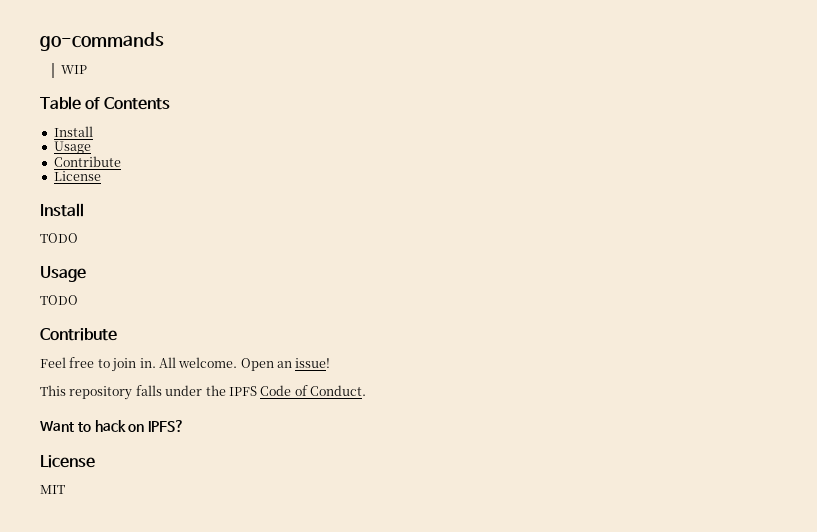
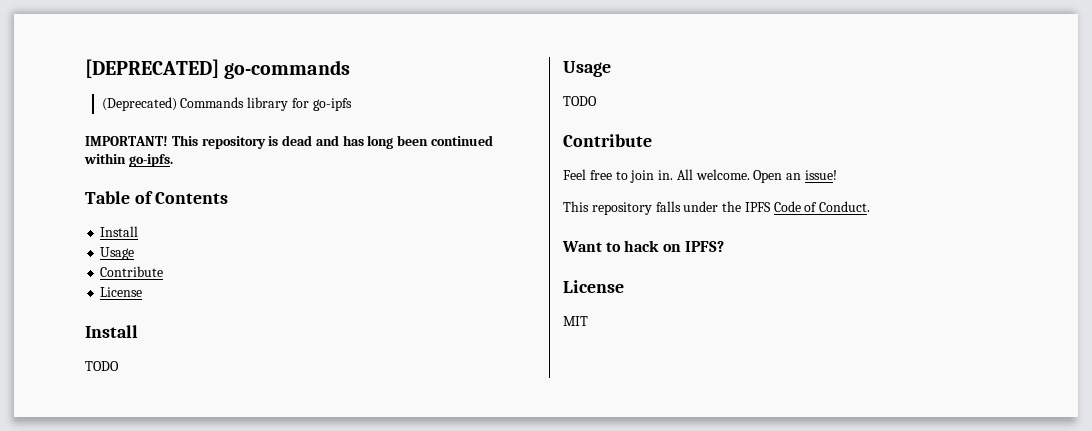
(40, 41) none -> [85,59,219,78] [DEPRECATED]
[60,65,87,74] WIP -> [101,97,352,111] [85,135,494,149] [84,153,173,167] (Deprecated) Commands library for go-ipfs // IMPORTANT! This repository is dead and has long been continued within go-ipfs.

